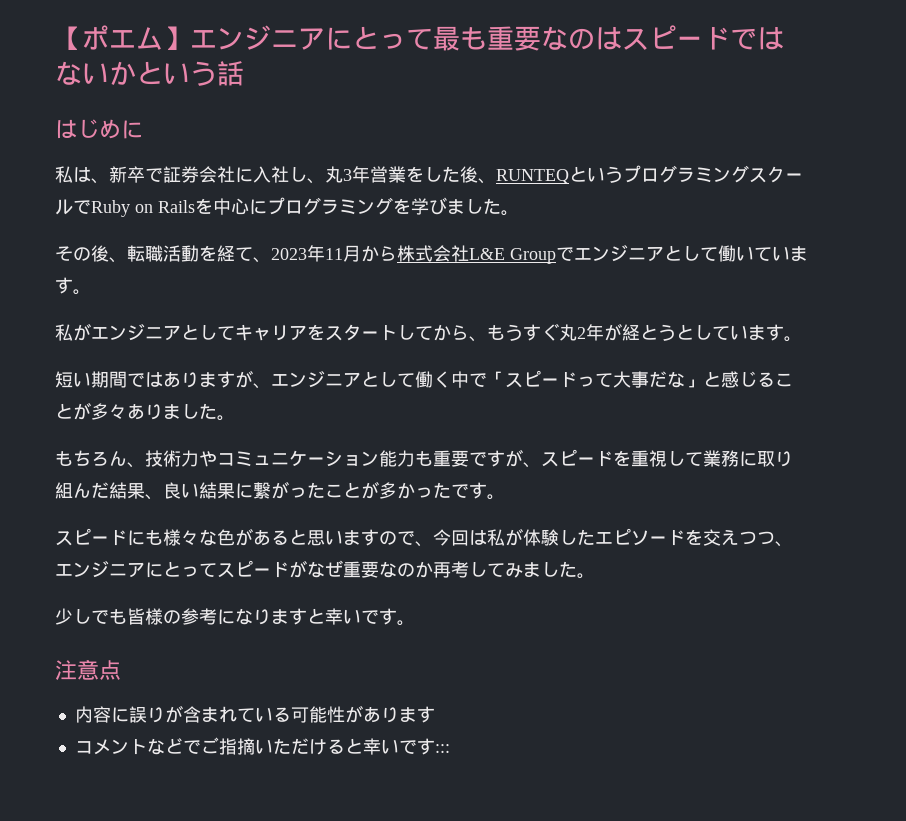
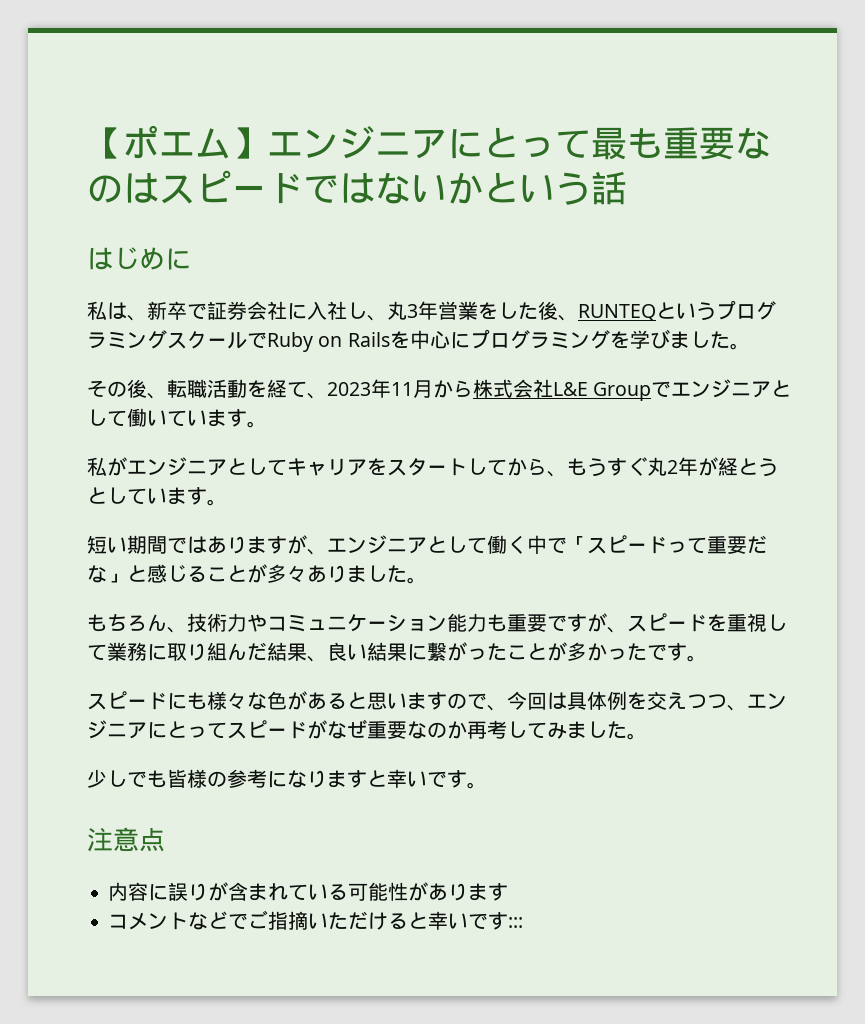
[613,371,649,388] 大事 -> [707,536,747,554] 重要
[487,528,685,546] 私が体験したエピソード -> [567,691,627,710] 具体例

